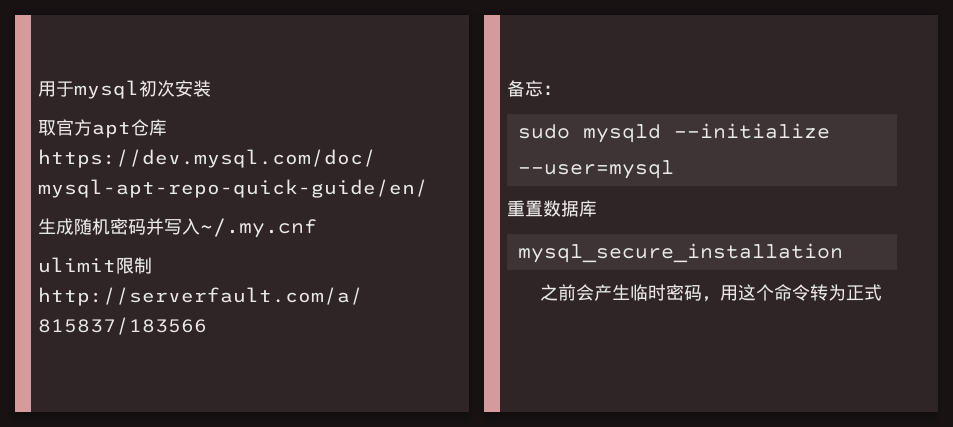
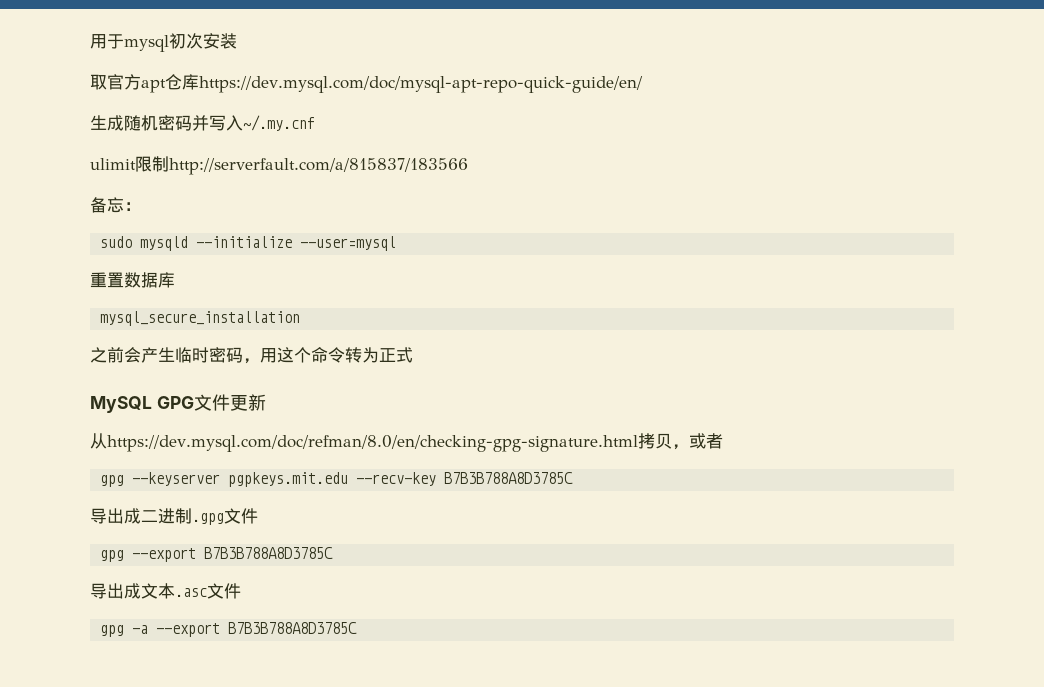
(883, 292) none -> [90,394,266,413] [90,433,723,452] [100,472,574,487] [90,508,258,525] [100,547,334,562] [90,583,241,599] [100,622,358,637] // MySQL GPG文件更新 // 从https://dev.mysql.com/doc/refman/8.0/en/checking-gpg-signature.html拷贝，或者 // gpg --keyserver pgpkeys.mit.edu --recv-key B7B3B788A8D3785C // 导出成二进制.gpg文件 // gpg --export B7B3B788A8D3785C // 导出成文本.asc文件 // gpg -a --export B7B3B788A8D3785C

